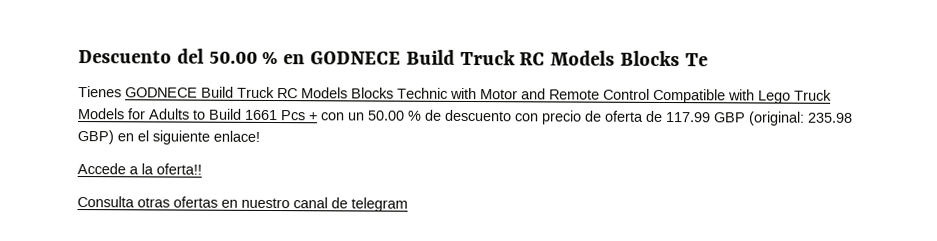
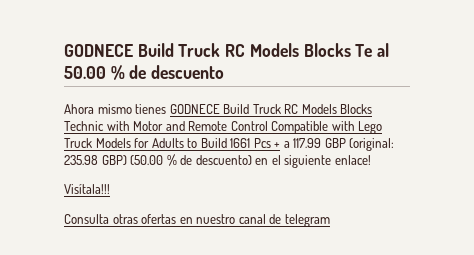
[78,48,306,65] Descuento del 50.00 % en -> (64, 50) none
[78,86,122,98] // Tienes -> [377,43,390,57] [64,65,225,80] [64,104,167,114] al 50.00 % de descuento // Ahora mismo tienes
[320,109,663,125] con un 50.00 % de descuento con precio de oferta de -> [283,141,290,148] a
(114, 137) none -> [130,154,252,166] (50.00 % de descuento)
[77,163,202,175] Accede a la oferta!! -> [64,184,110,194] Visítala!!!

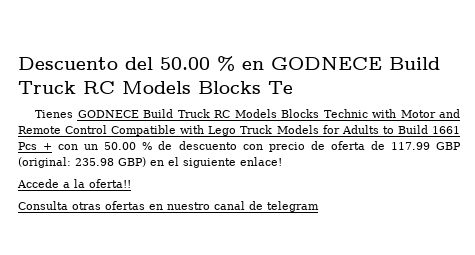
(64, 50) none -> [18,56,264,71] Descuento del 50.00 % en
[377,43,390,57] [64,65,225,80] [64,104,167,114] al 50.00 % de descuento // Ahora mismo tienes -> [34,110,73,118] // Tienes
[283,141,290,148] a -> [58,141,385,152] con un 50.00 % de descuento con precio de oferta de
[130,154,252,166] (50.00 % de descuento) -> (146, 162) none
[64,184,110,194] Visítala!!! -> [17,179,131,188] Accede a la oferta!!

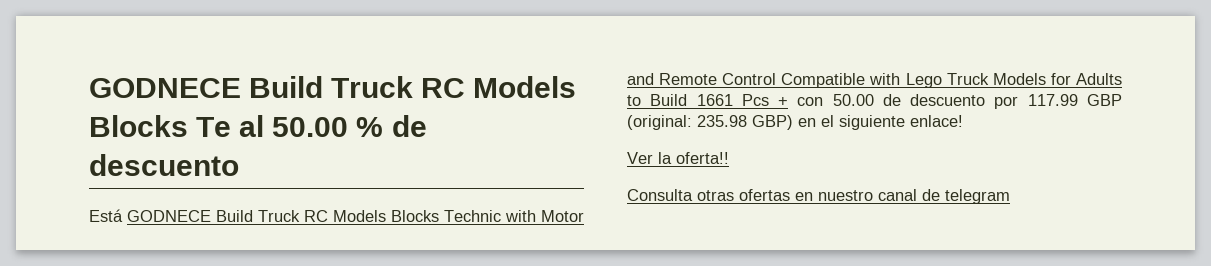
[18,56,264,71] Descuento del 50.00 % en -> (89, 88) none
[34,110,73,118] // Tienes -> [239,115,427,137] [89,154,239,176] [89,209,123,222] al 50.00 % de descuento // Está
[84,141,385,152] un 50.00 % de descuento con precio de oferta de -> [832,94,1019,109] 50.00 de descuento por
[17,179,70,188] Accede a -> [627,152,653,164] Ver

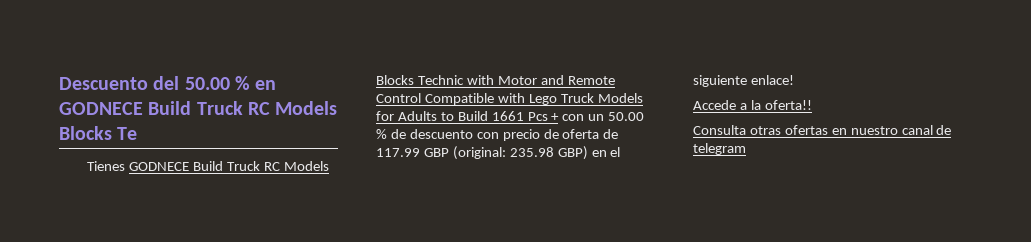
(89, 88) none -> [59,76,277,90] Descuento del 50.00 % en
[239,115,427,137] [89,154,239,176] [89,209,123,222] al 50.00 % de descuento // Está -> [87,161,126,171] // Tienes
[832,94,1019,109] 50.00 de descuento por -> [588,112,645,121] [376,129,619,141] un 50.00 % de descuento con precio de oferta de
[627,152,653,164] Ver -> [693,100,747,110] Accede a

